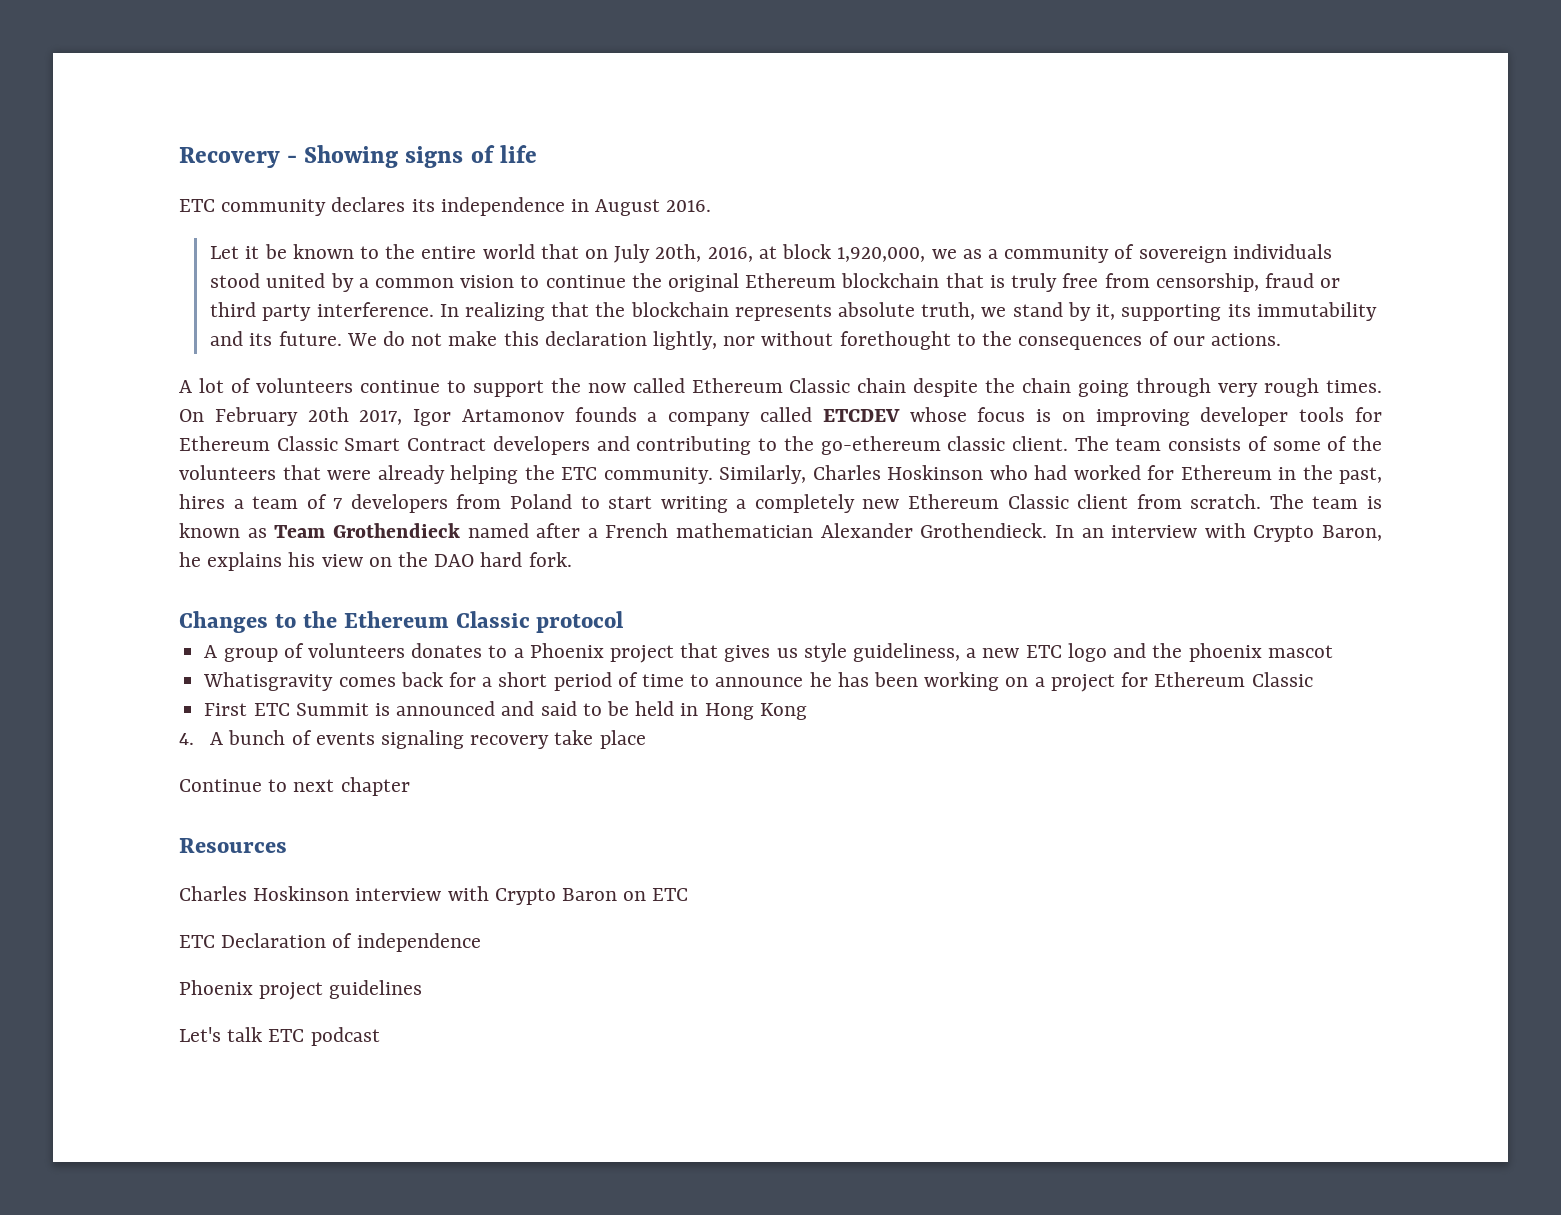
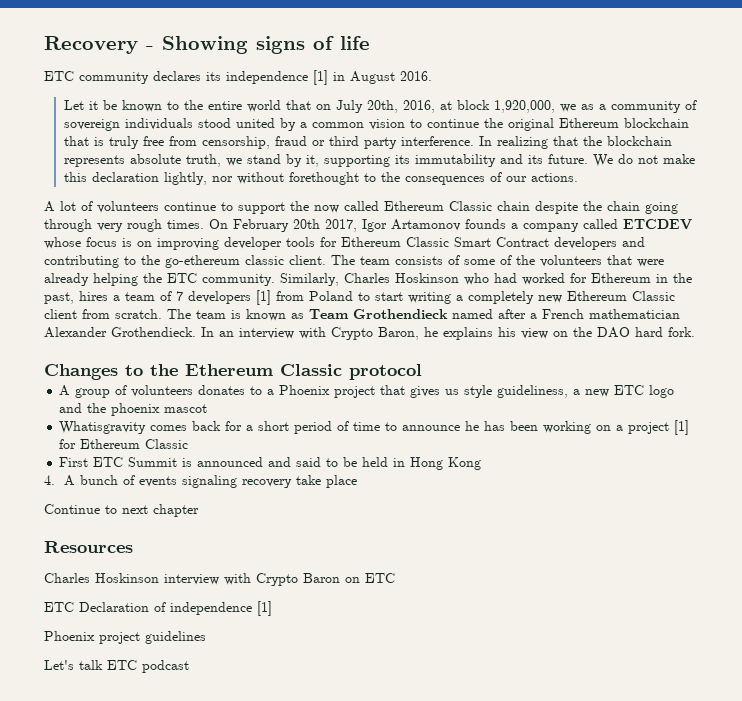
(565, 206) none -> [313,70,328,85] [1]
(448, 503) none -> [256,290,271,305] [1]
(1115, 683) none -> [674,420,690,435] [1]
(481, 942) none -> [257,601,272,616] [1]

